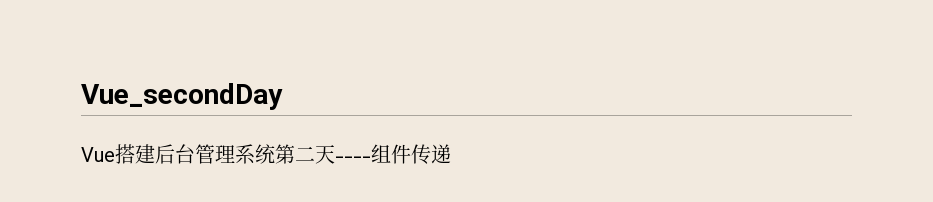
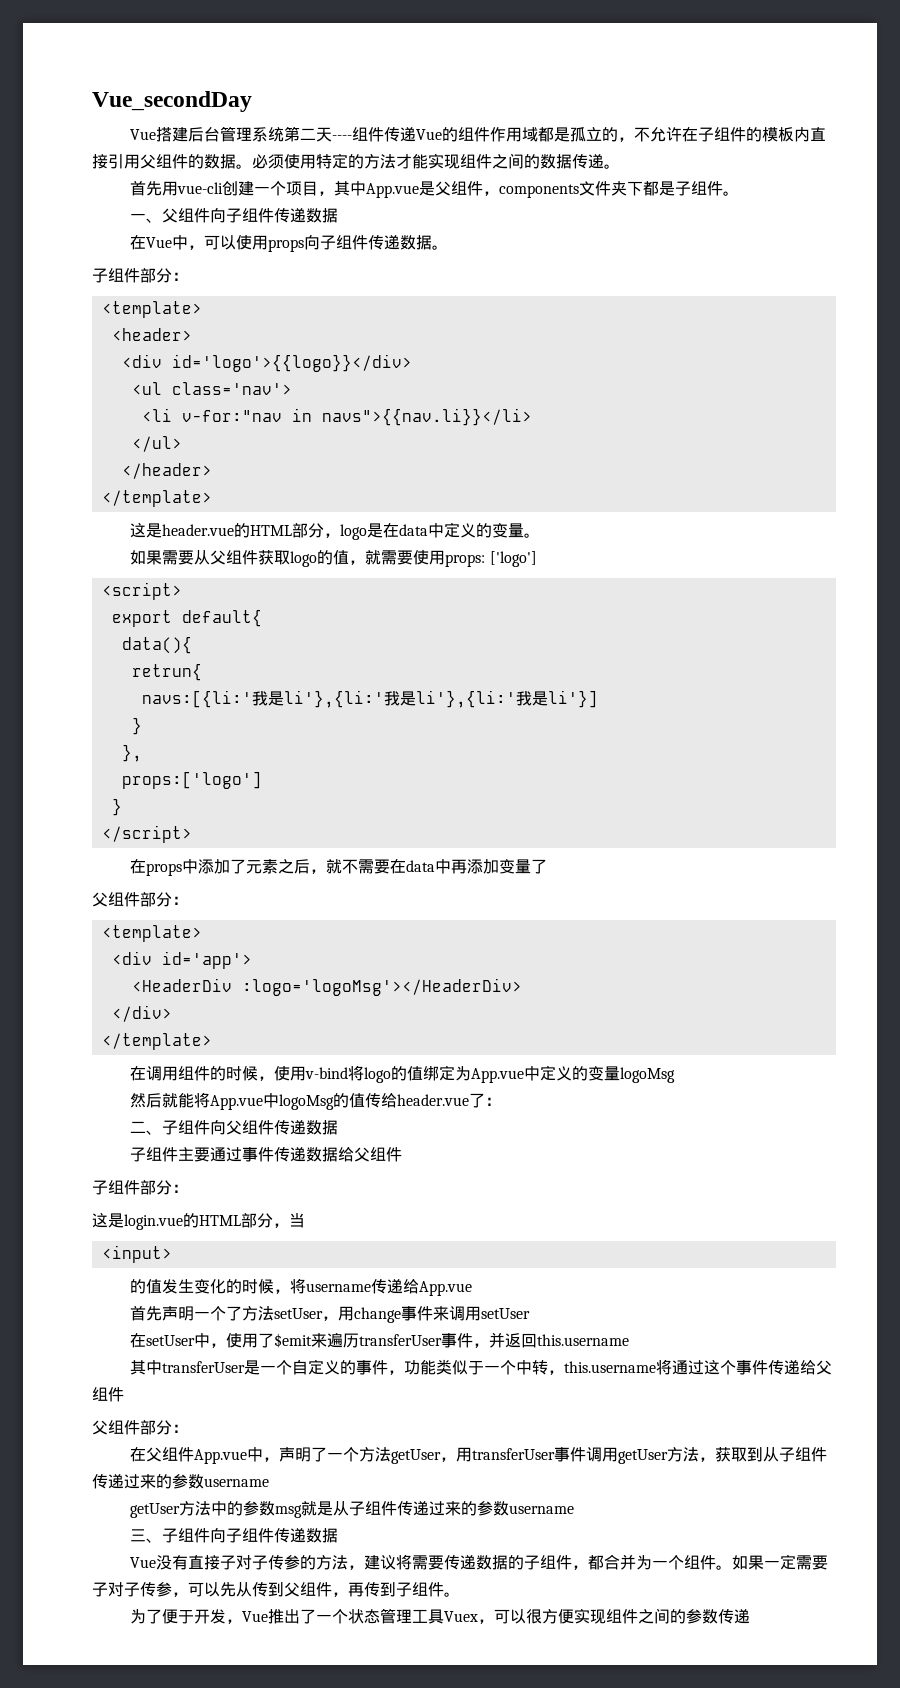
(451, 154) none -> [416,127,827,142] [92,153,620,169] [130,181,740,198] [130,208,339,223] [130,235,449,252] [92,268,188,283] [101,301,202,318] [111,328,192,341] [121,354,412,372] [131,382,292,395] [141,408,532,426] [131,436,182,452] [121,463,212,479] [101,490,212,507] [130,522,541,540] [130,550,537,567] [101,582,182,600] [111,609,262,627] [121,636,192,654] [131,663,202,681] [141,690,598,708] [131,717,142,735] [121,744,142,762] [121,771,262,789] [111,798,122,816] [101,825,192,843] [130,859,548,876] [92,892,188,907] [101,925,202,942] [111,951,252,969] [131,978,522,996] [111,1005,172,1022] [101,1033,212,1050] [130,1065,676,1083] [130,1092,502,1110] [130,1120,339,1135] [130,1146,403,1162] [92,1180,188,1195] [92,1213,305,1230] [101,1245,172,1263] [130,1278,473,1296] [130,1306,531,1323] [130,1332,630,1348] [130,1359,833,1375] [92,1387,124,1402] [92,1420,188,1435] [130,1447,828,1464] [92,1474,269,1489] [130,1501,575,1518] [130,1528,339,1543] [130,1554,829,1570] [92,1582,460,1597] [130,1608,751,1624] Vue的组件作用域都是孤立的，不允许在子组件的模板内直接引用父组件的数据。必须使用特定的方法才能实现组件之间的数据传递。 // 首先用vue-cli创建一个项目，其中App.vue是父组件，components文件夹下都是子组件。 // 一、父组件向子组件传递数据 // 在Vue中，可以使用props向子组件传递数据。 // 子组件部分： // <template> // <header> // <div id='logo'>{{logo}}</div> // <ul class='nav'> // <li v-for:"nav in navs">{{nav.li}}</li> // </ul> // </header> // </template> // 这是header.vue的HTML部分，logo是在data中定义的变量。 // 如果需要从父组件获取logo的值，就需要使用props: ['logo'] // <script> // export default{ // data(){ // retrun{ // navs:[{li:'我是li'},{li:'我是li'},{li:'我是li'}] // } // }, // props:['logo'] // } // </script> // 在props中添加了元素之后，就不需要在data中再添加变量了 // 父组件部分： // <template> // <div id='app'> // <HeaderDiv :logo='logoMsg'></HeaderDiv> // </div> // </template> // 在调用组件的时候，使用v-bind将logo的值绑定为App.vue中定义的变量logoMsg // 然后就能将App.vue中logoMsg的值传给header.vue了： // 二、子组件向父组件传递数据 // 子组件主要通过事件传递数据给父组件 // 子组件部分： // 这是login.vue的HTML部分，当 // <input> // 的值发生变化的时候，将username传递给App.vue // 首先声明一个了方法setUser，用change事件来调用setUser // 在setUser中，使用了$emit来遍历transferUser事件，并返回this.username // 其中transferUser是一个自定义的事件，功能类似于一个中转，this.username将通过这个事件传递给父组件 // 父组件部分： // 在父组件App.vue中，声明了一个方法getUser，用transferUser事件调用getUser方法，获取到从子组件传递过来的参数username // getUser方法中的参数msg就是从子组件传递过来的参数username // 三、子组件向子组件传递数据 // Vue没有直接子对子传参的方法，建议将需要传递数据的子组件，都合并为一个组件。如果一定需要子对子传参，可以先从传到父组件，再传到子组件。 // 为了便于开发，Vue推出了一个状态管理工具Vuex，可以很方便实现组件之间的参数传递

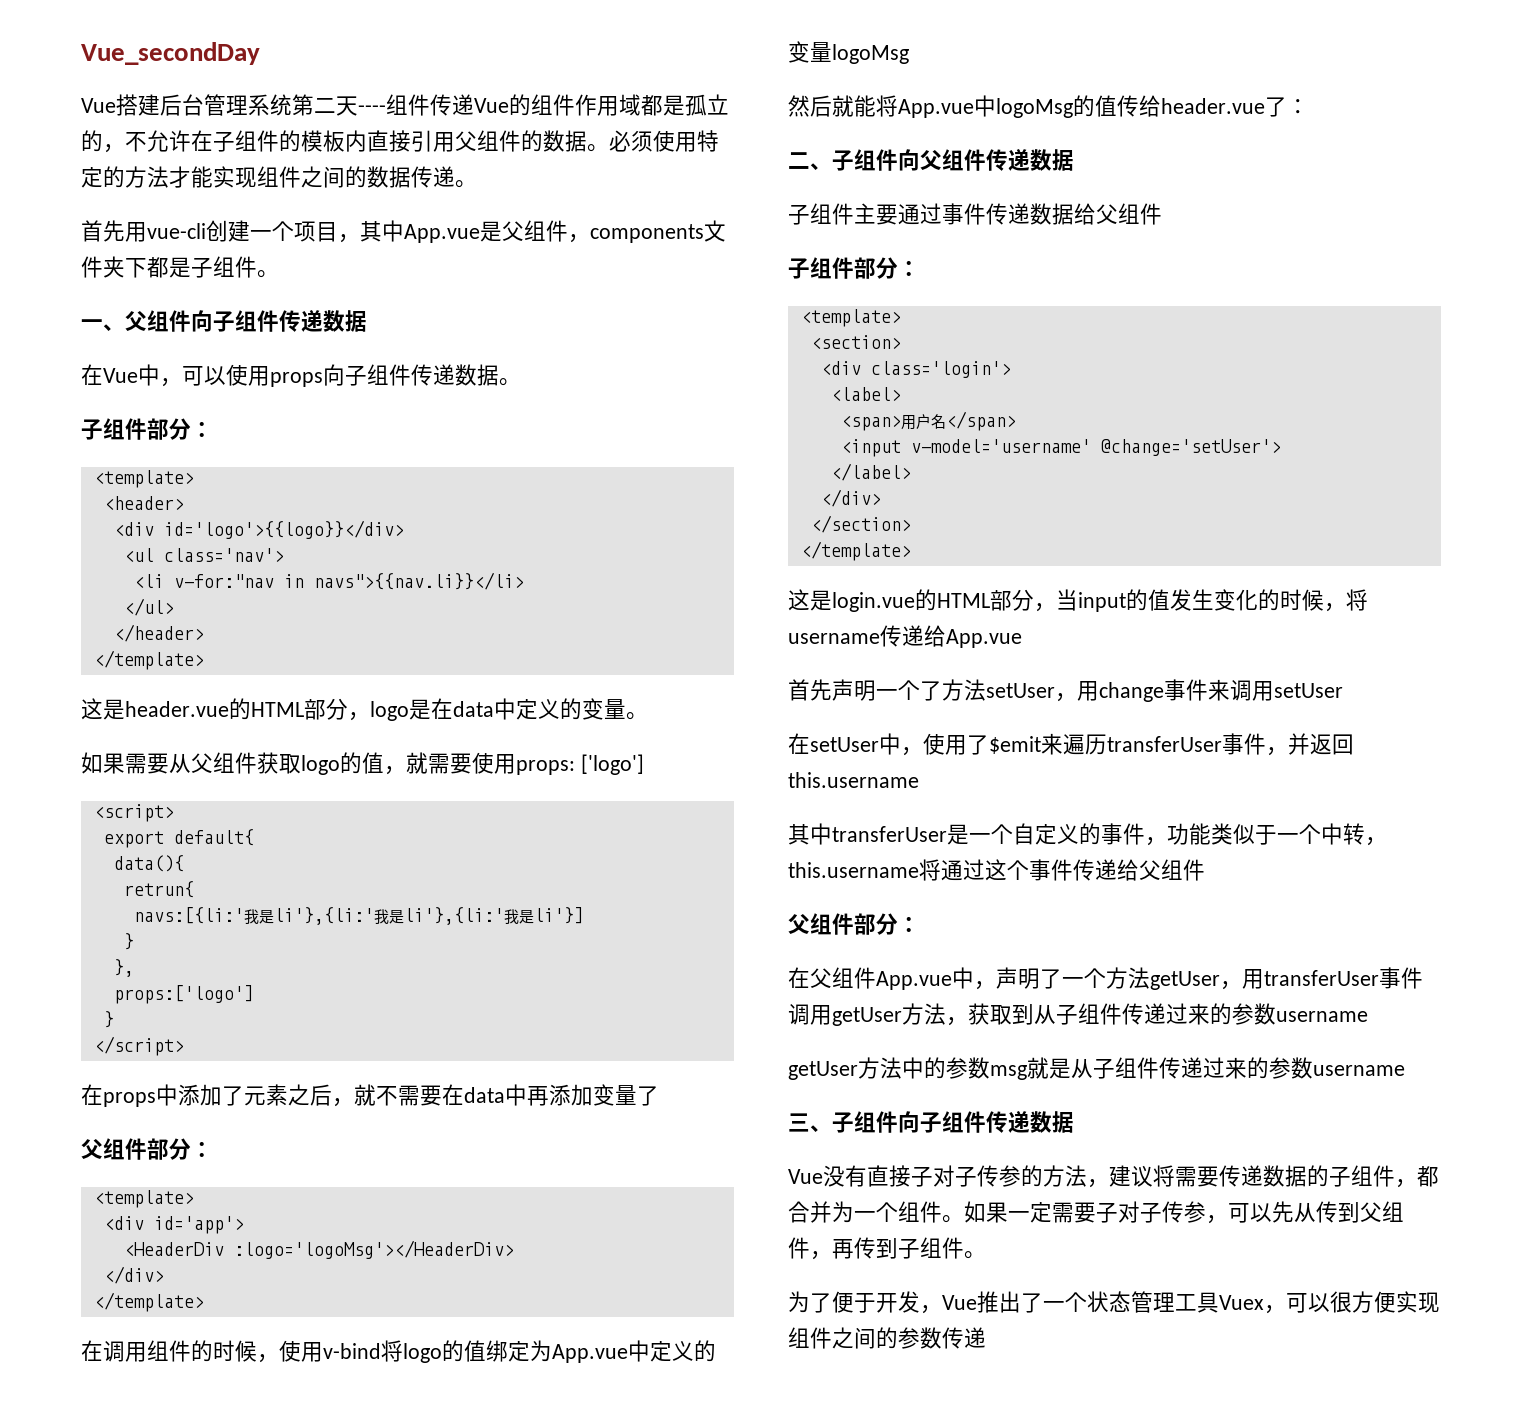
(188, 1188) none -> [800,309,901,327] [810,335,901,349] [820,361,1011,378] [830,387,901,401] [840,411,1016,431] [840,439,1281,457] [830,463,911,481] [820,489,881,507] [810,515,911,533] [800,541,911,561] // <template> // <section> // <div class='login'> // <label> // <span>用户名</span> // <input v-model='username' @change='setUser'> // </label> // </div> // </section> // </template>
[101,1245,172,1263] // <input> // -> [1078,592,1126,612] input

